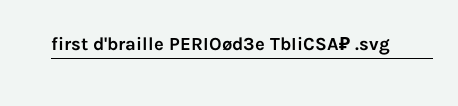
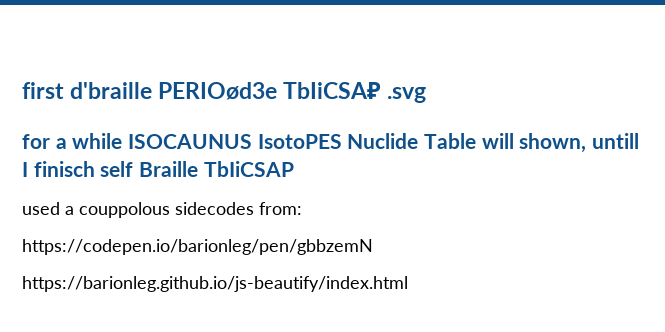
(390, 46) none -> [22,133,640,153] [22,161,294,177] [22,202,302,218] [22,239,373,255] [22,276,408,292] // for a while ISOCAUNUS IsotoPES Nuclide Table will shown, untill I finisch self Braille TbIiCSAP // used a couppolous sidecodes from: // https://codepen.io/barionleg/pen/gbbzemN // https://barionleg.github.io/js-beautify/index.html

